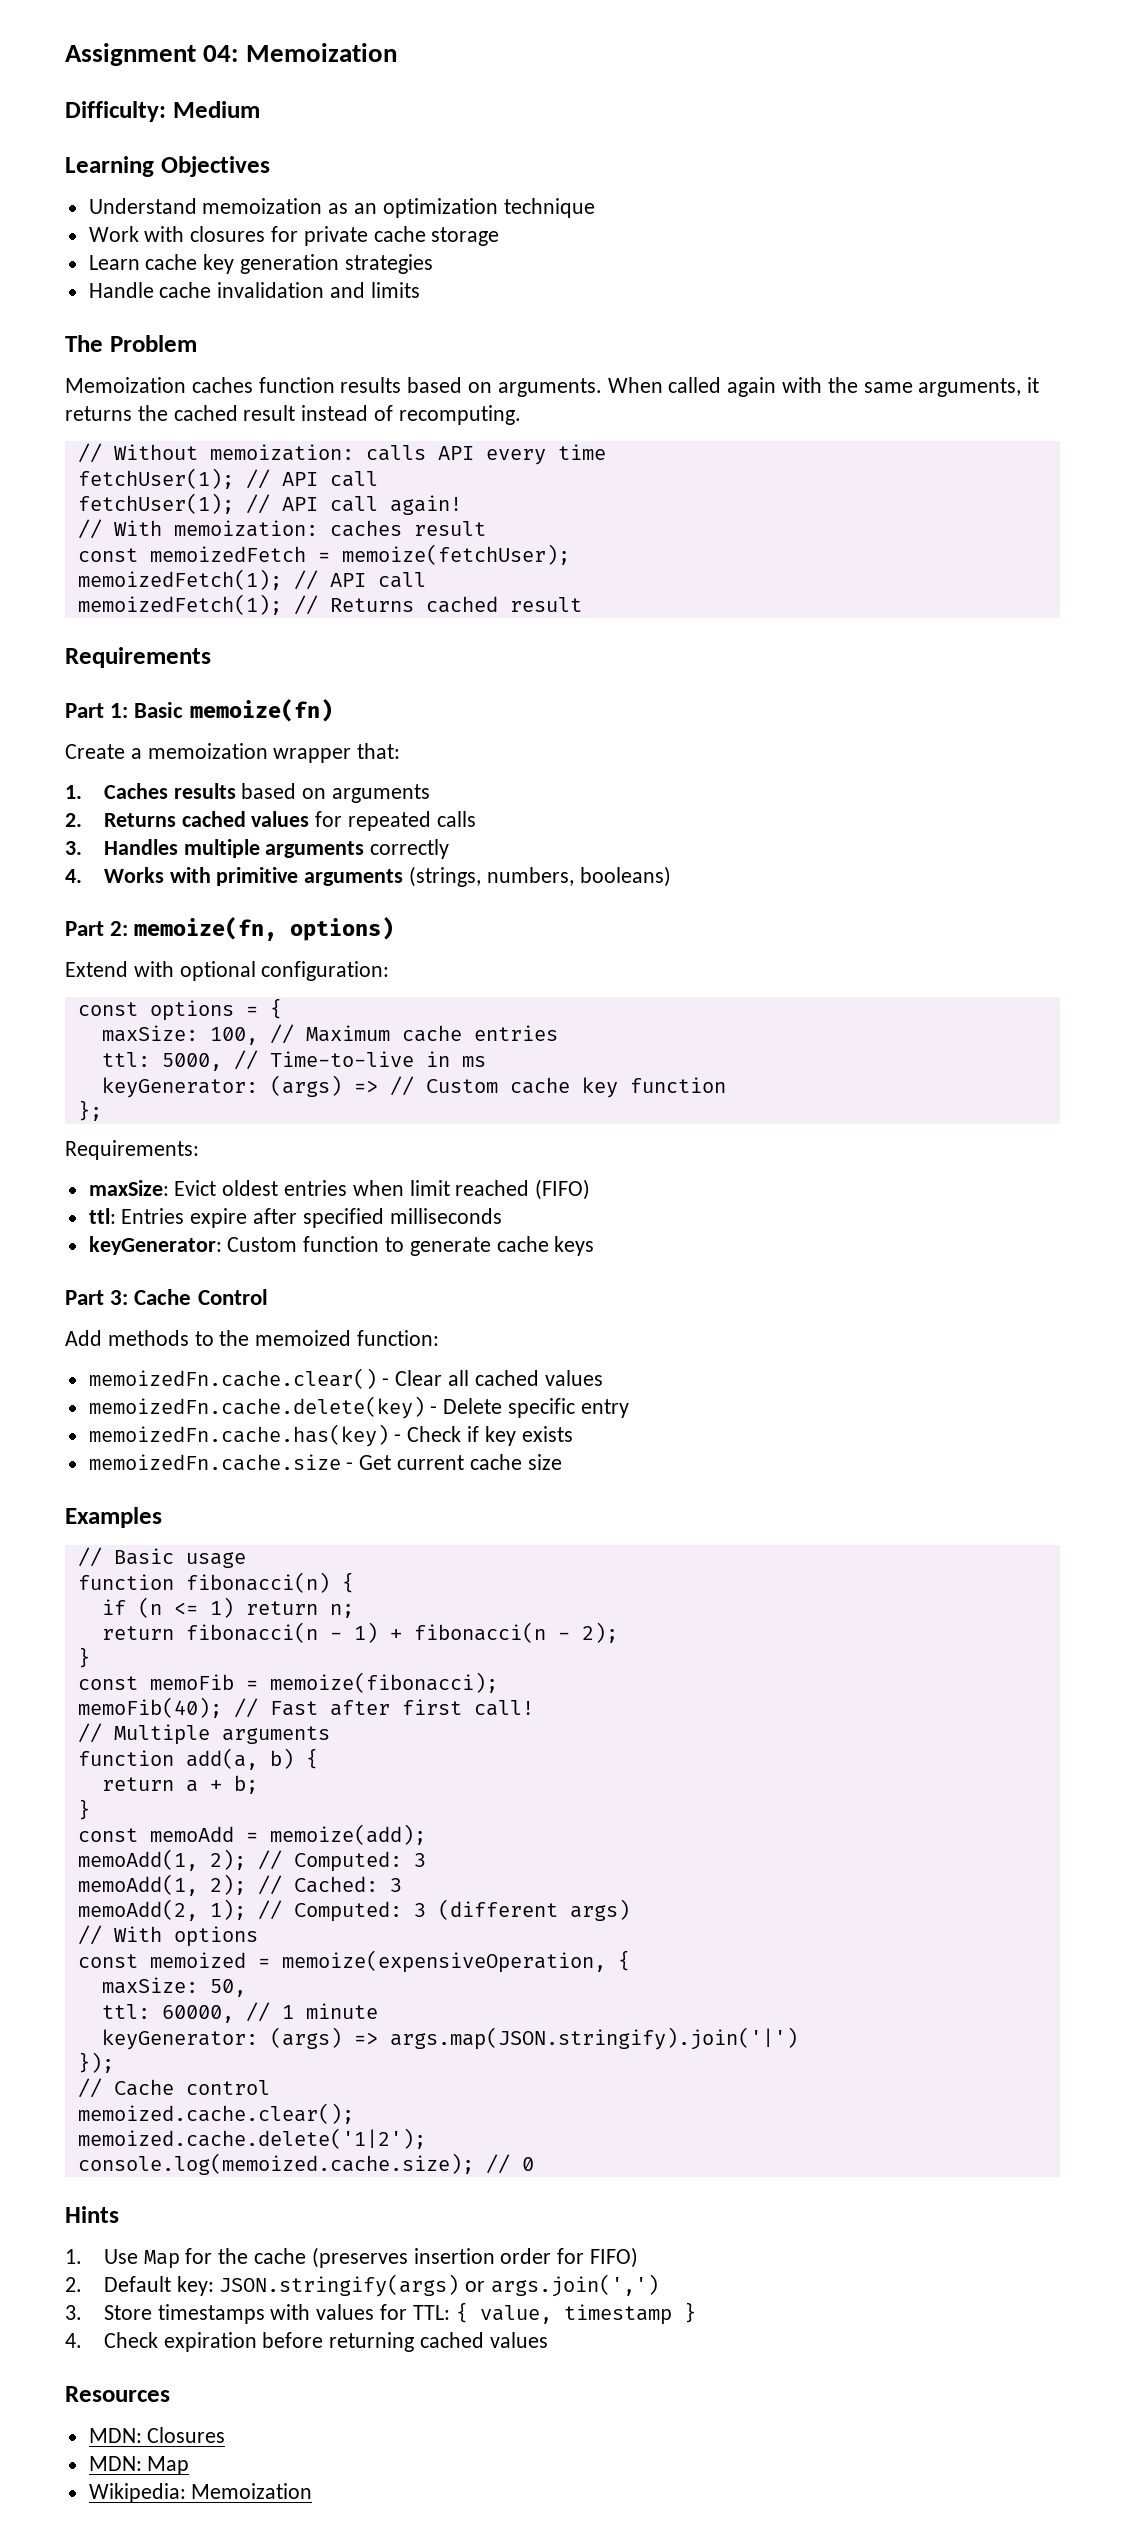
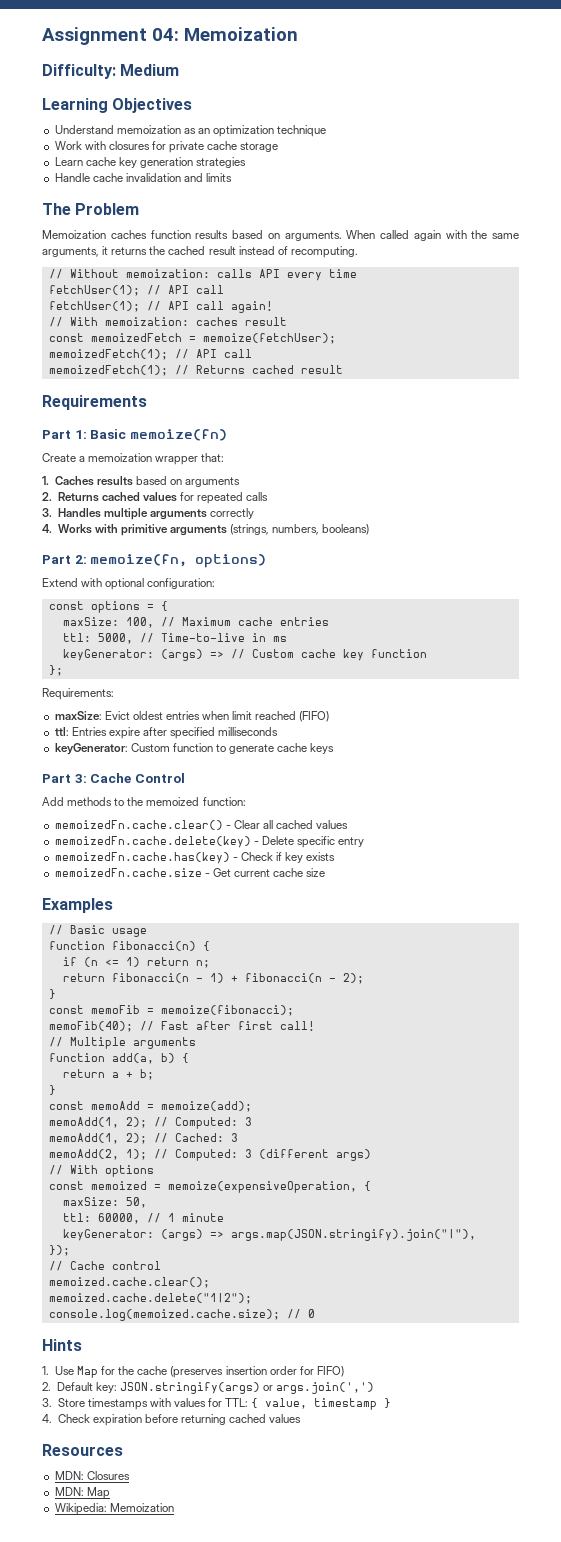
[389,2027,798,2050] args.map(JSON.stringify).join('|') -> [230,1229,476,1241] args.map(JSON.stringify).join("|"),
[77,2128,426,2149] memoized.cache.delete('1|2'); -> [48,1293,252,1304] memoized.cache.delete("1|2");

